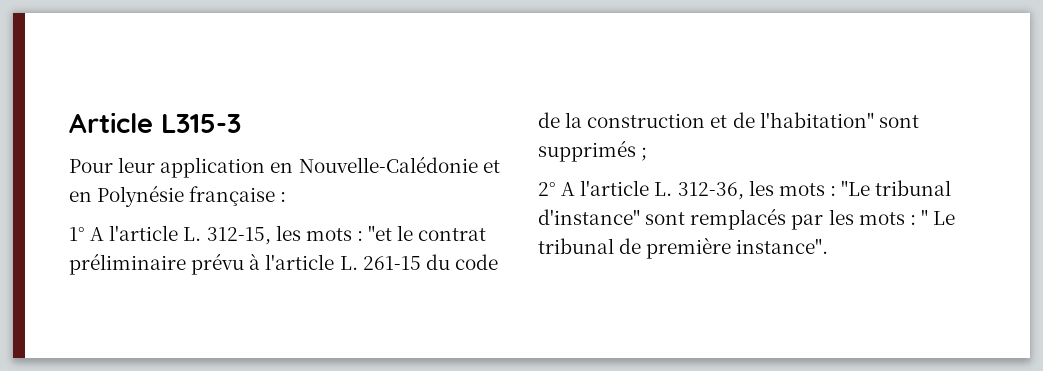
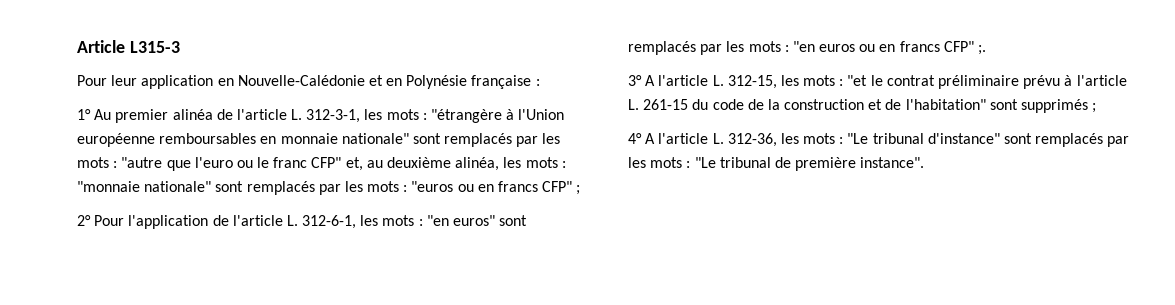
(85, 234) none -> [94,109,565,123] [77,133,561,147] [77,157,566,171] [77,181,581,195] [77,215,528,229] [628,41,987,55] [628,75,642,86] Au premier alinéa de l'article L. 312-3-1, les mots : "étrangère à l'Union européenne remboursables en monnaie nationale" sont remplacés par les mots : "autre que l'euro ou le franc CFP" et, au deuxième alinéa, les mots : "monnaie nationale" sont remplacés par les mots : "euros ou en francs CFP" ; // 2° Pour l'application de l'article L. 312-6-1, les mots : "en euros" sont remplacés par les mots : "en euros ou en francs CFP" ;. // 3°
[538,182,556,196] 2° -> [628,133,642,144] 4°
[920,209,956,225] " Le -> [694,157,716,168] "Le

